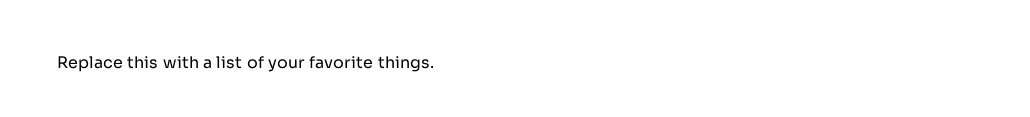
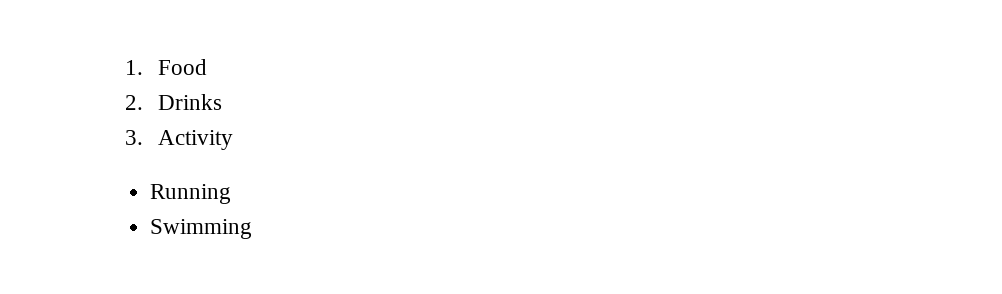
[57,56,434,72] Replace this with a list of your favorite things. -> [125,59,208,75] [125,94,223,110] [125,130,234,150] [150,184,232,204] [150,219,253,239] 1. Food // 2. Drinks // 3. Activity // Running // Swimming

